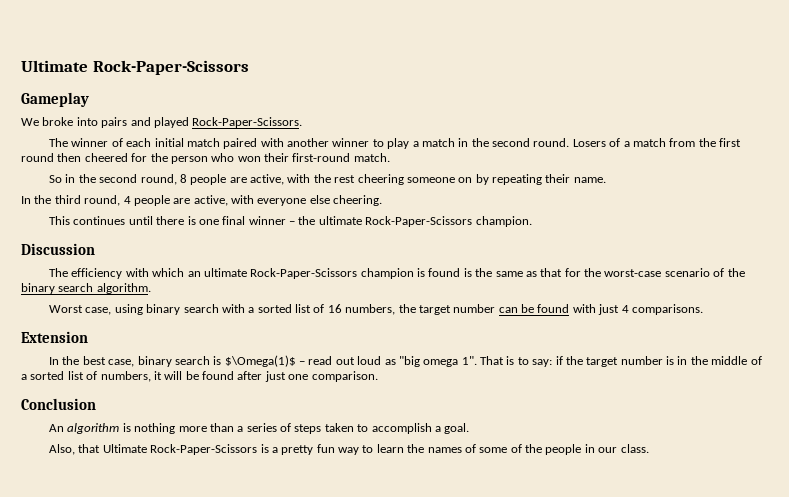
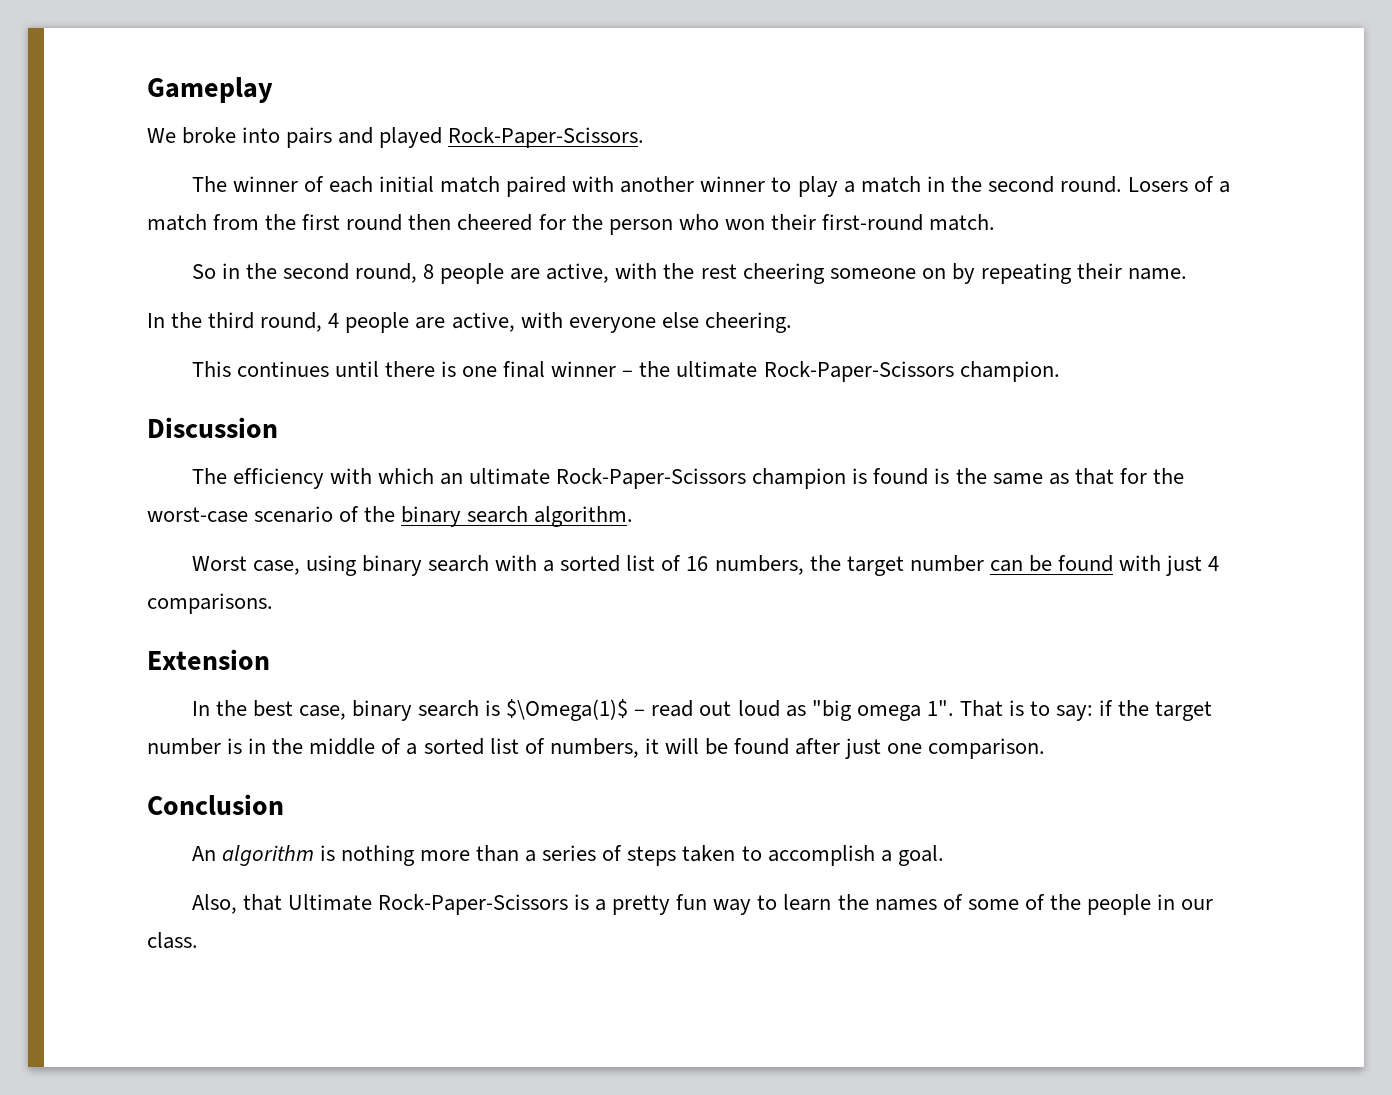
[21,60,249,75] Ultimate Rock-Paper-Scissors // -> (147, 90) none

